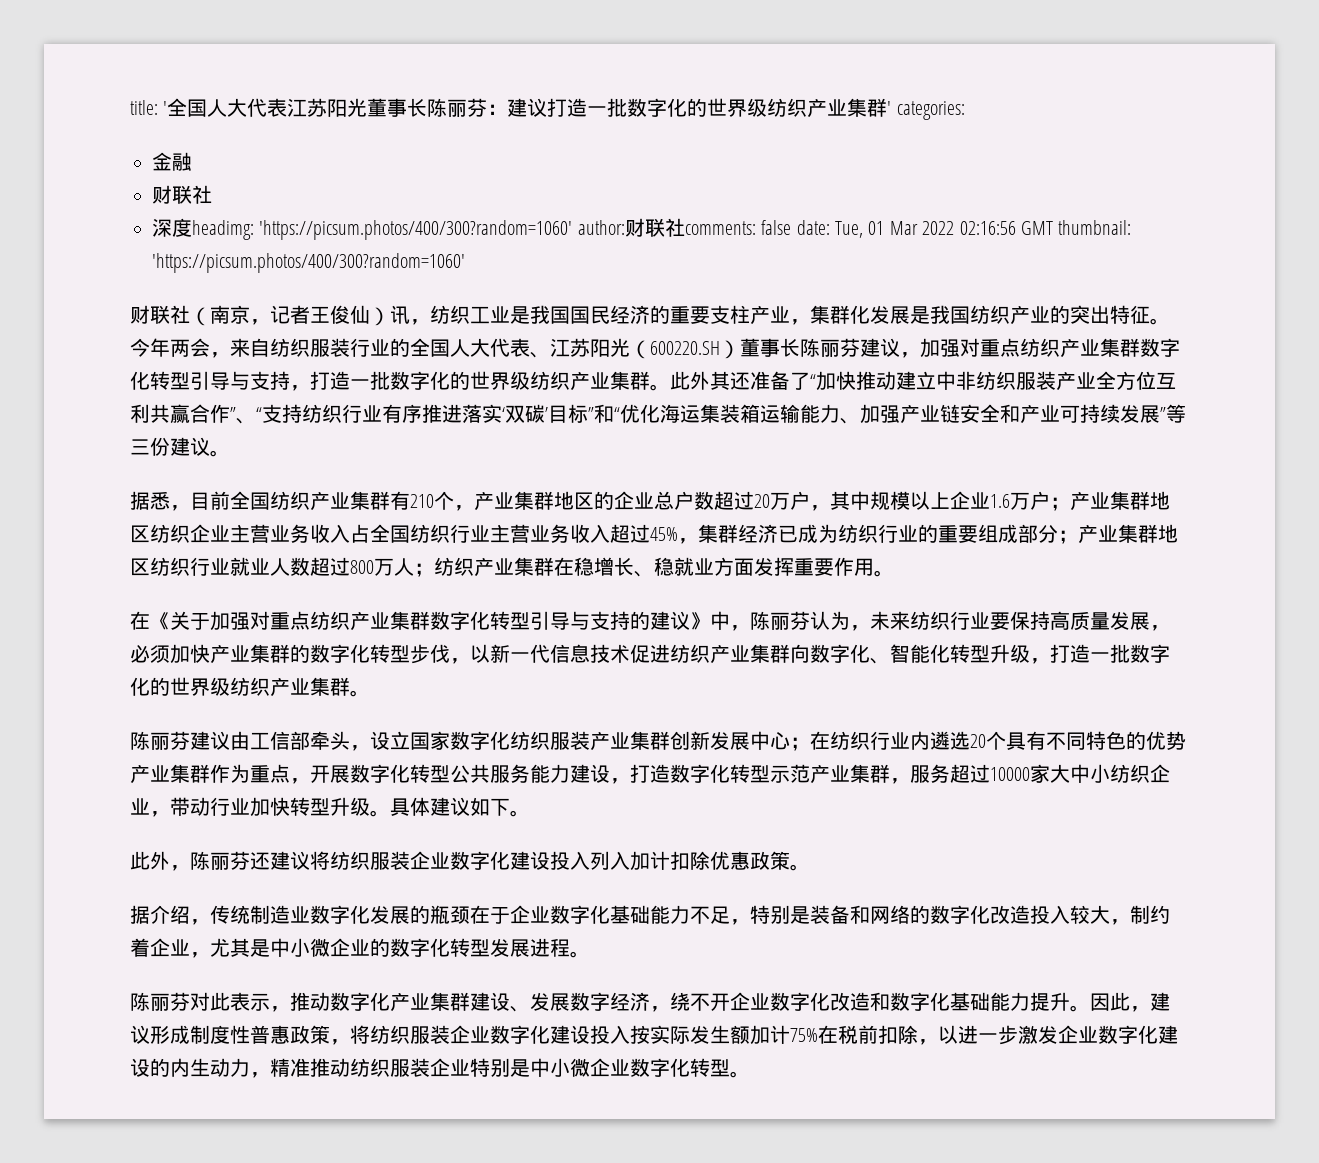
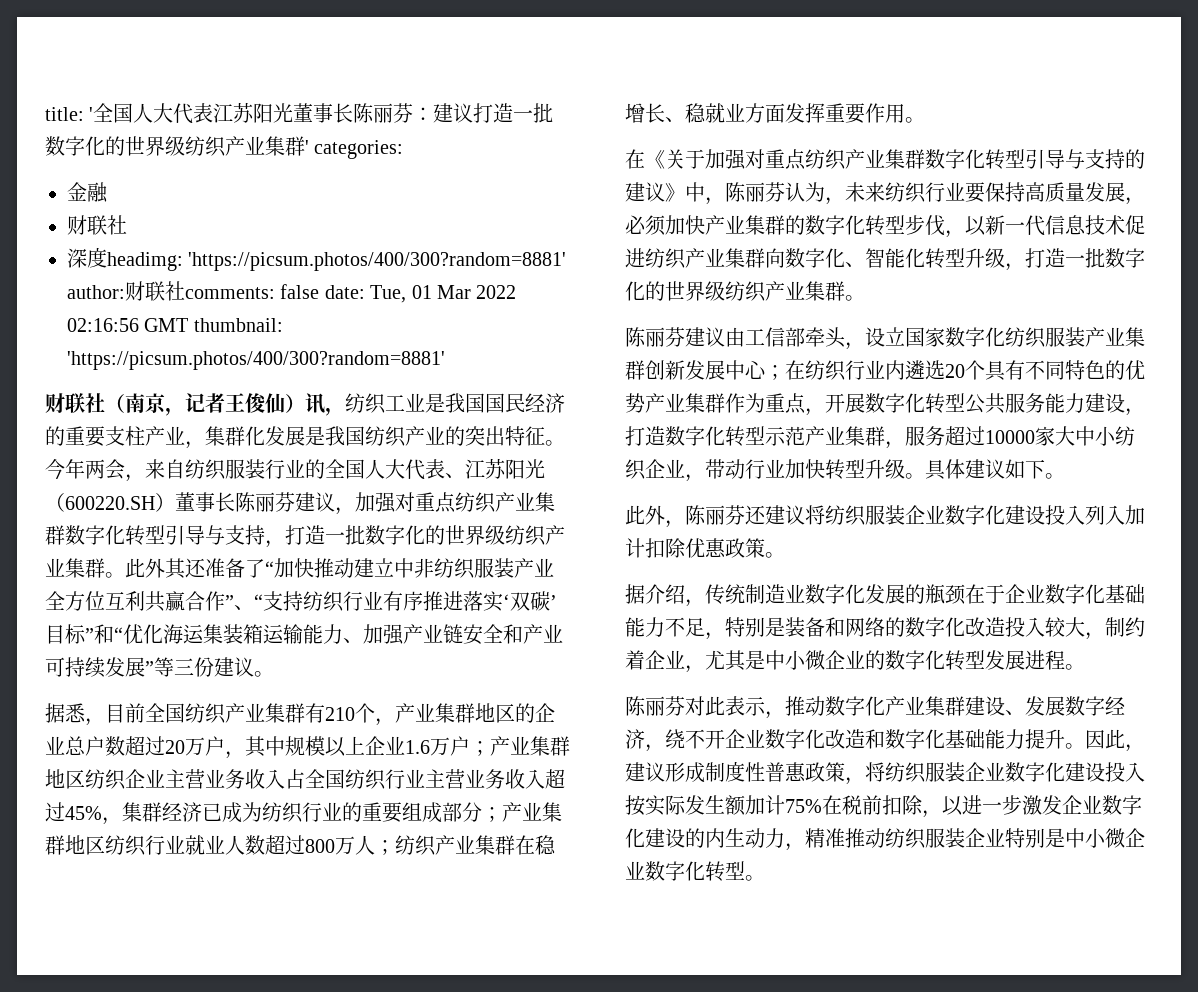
[259,220,573,240] 'https://picsum.photos/400/300?random=1060' -> [188,252,567,271] 'https://picsum.photos/400/300?random=8881'
[152,253,465,273] 'https://picsum.photos/400/300?random=1060' -> [67,351,445,370] 'https://picsum.photos/400/300?random=8881'

